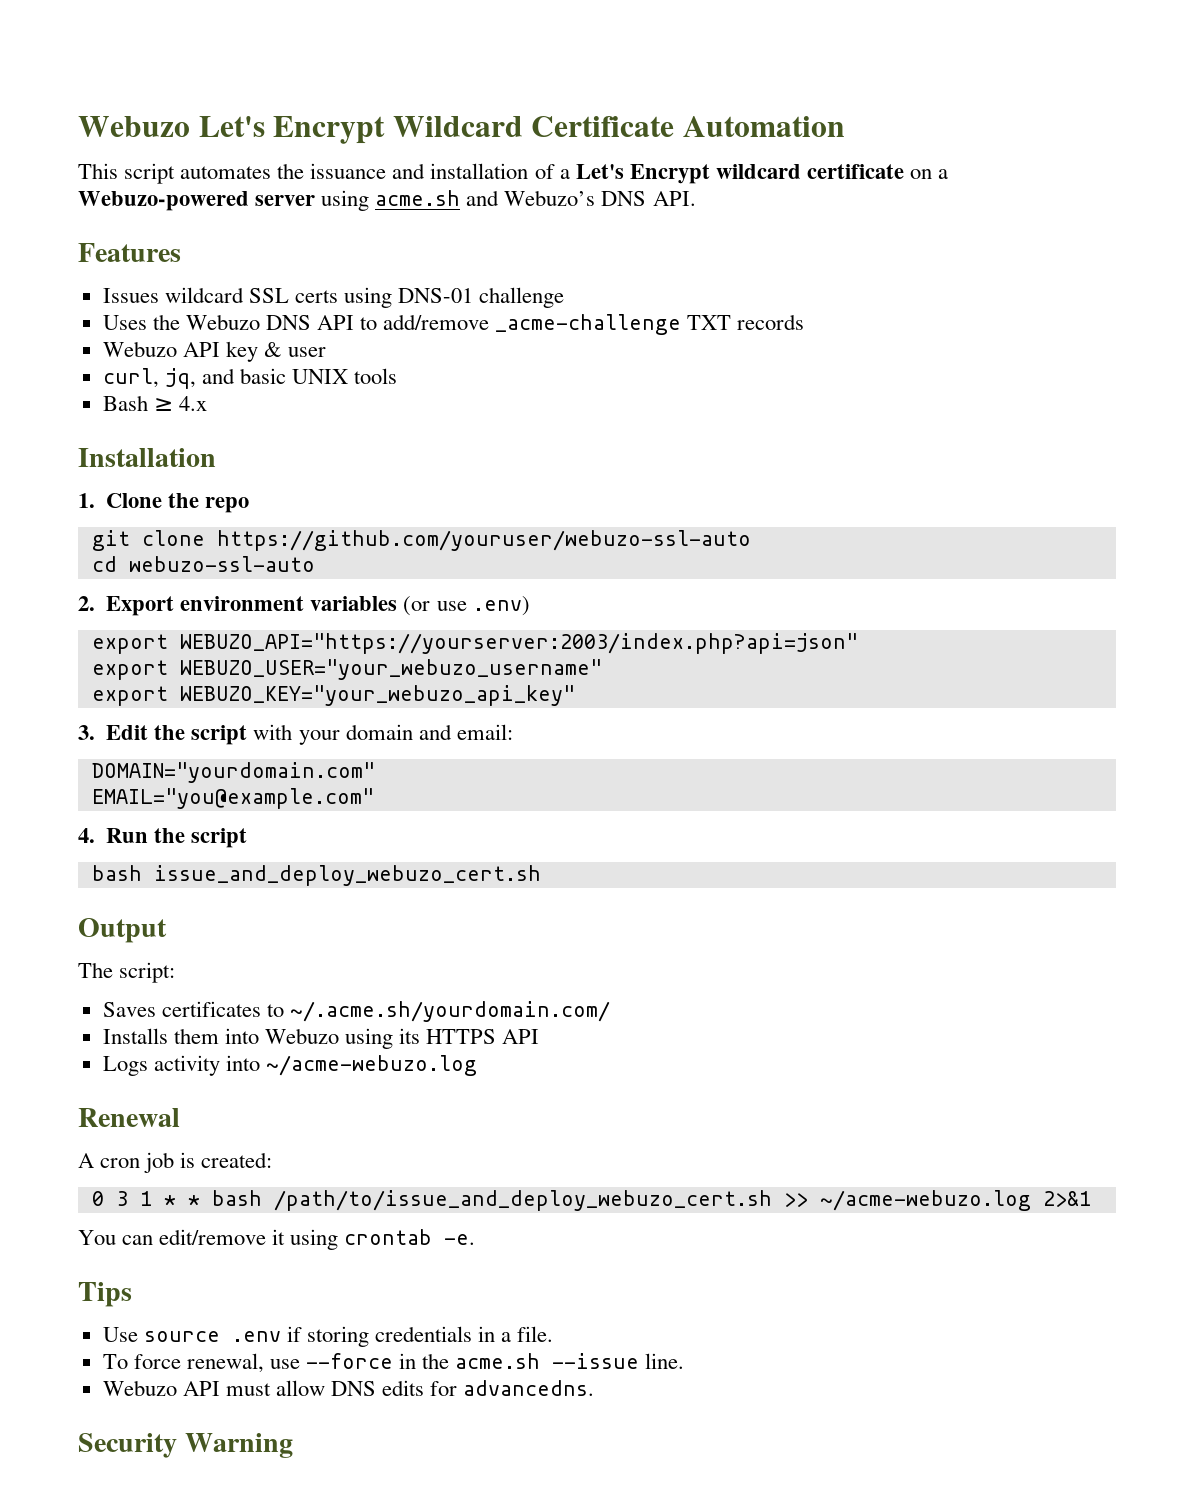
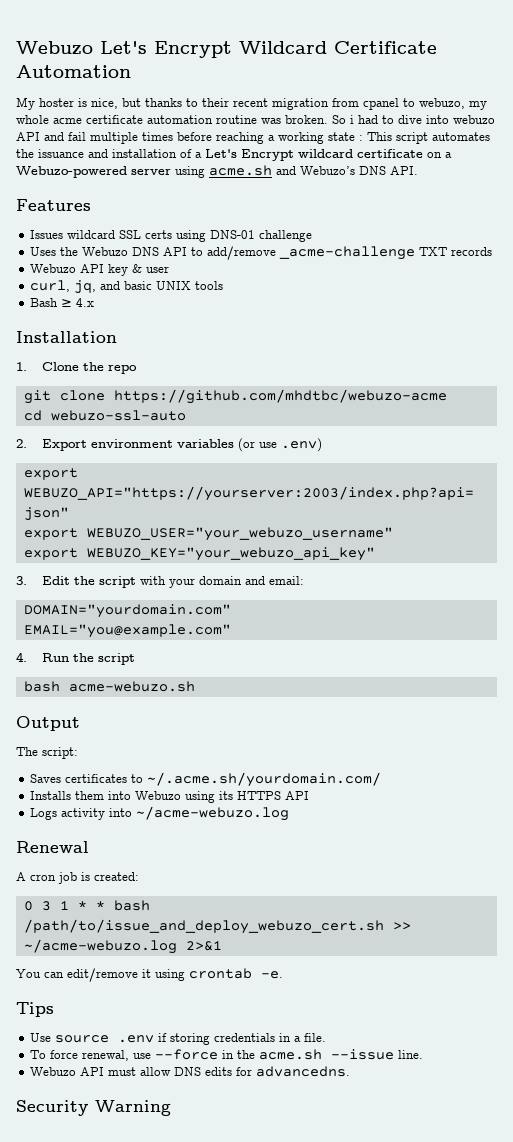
(845, 126) none -> [16,97,487,110] [16,115,495,124] [16,132,363,144] My hoster is nice, but thanks to their recent migration from cpanel to webuzo, my whole acme certificate automation routine was broken. So i had to dive into webuzo API and fail multiple times before reaching a working state :
[216,530,751,551] https://github.com/youruser/webuzo-ssl-auto -> [113,389,447,404] https://github.com/mhdtbc/webuzo-acme
[153,865,541,886] issue_and_deploy_webuzo_cert.sh -> [68,681,195,692] acme-webuzo.sh

